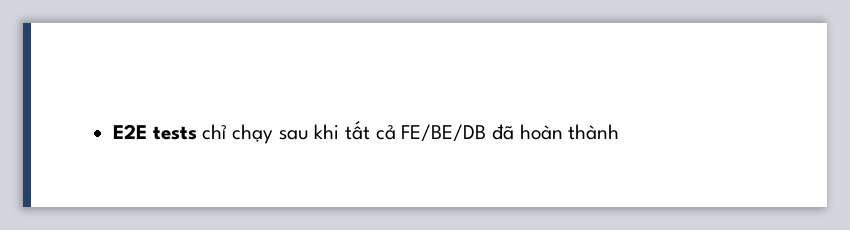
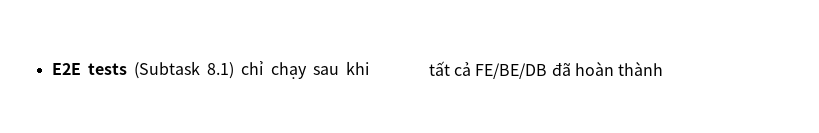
(197, 133) none -> [134,61,235,79] (Subtask 8.1)

